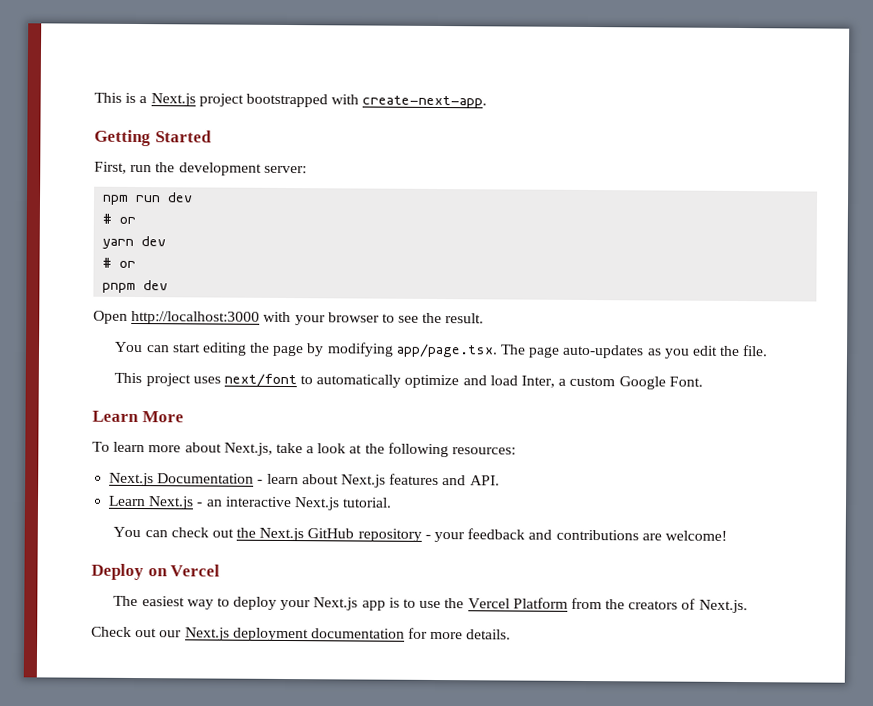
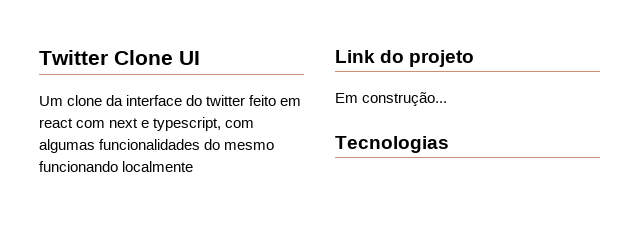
[94,92,488,109] [94,129,212,147] [94,161,307,176] [102,192,194,205] [102,213,137,225] [102,236,167,249] [102,257,137,269] [102,280,169,294] [93,310,485,326] [115,341,769,359] [114,372,703,390] [92,410,184,423] [92,441,517,458] [109,472,500,488] [108,495,393,511] [113,526,727,543] [91,563,221,581] [113,595,748,614] [91,626,512,642] This is a Next.js project bootstrapped with create-next-app. // Getting Started // First, run the development server: // npm run dev // # or // yarn dev // # or // pnpm dev // Open http://localhost:3000 with your browser to see the result. // You can start editing the page by modifying app/page.tsx. The page auto-updates as you edit the file. // This project uses next/font to automatically optimize and load Inter, a custom Google Font. // Learn More // To learn more about Next.js, take a look at the following resources: // Next.js Documentation - learn about Next.js features and API. // Learn Next.js - an interactive Next.js tutorial. // You can check out the Next.js GitHub repository - your feedback and contributions are welcome! // Deploy on Vercel // The easiest way to deploy your Next.js app is to use the Vercel Platform from the creators of Next.js. // Check out our Next.js deployment documentation for more details. -> [39,50,200,65] [39,95,302,106] [39,117,255,131] [39,139,275,153] [39,161,194,172] [335,50,475,67] [335,92,448,106] [335,136,449,153] Twitter Clone UI // Um clone da interface do twitter feito em react com next e typescript, com algumas funcionalidades do mesmo funcionando localmente // Link do projeto // Em construção... // Tecnologias

